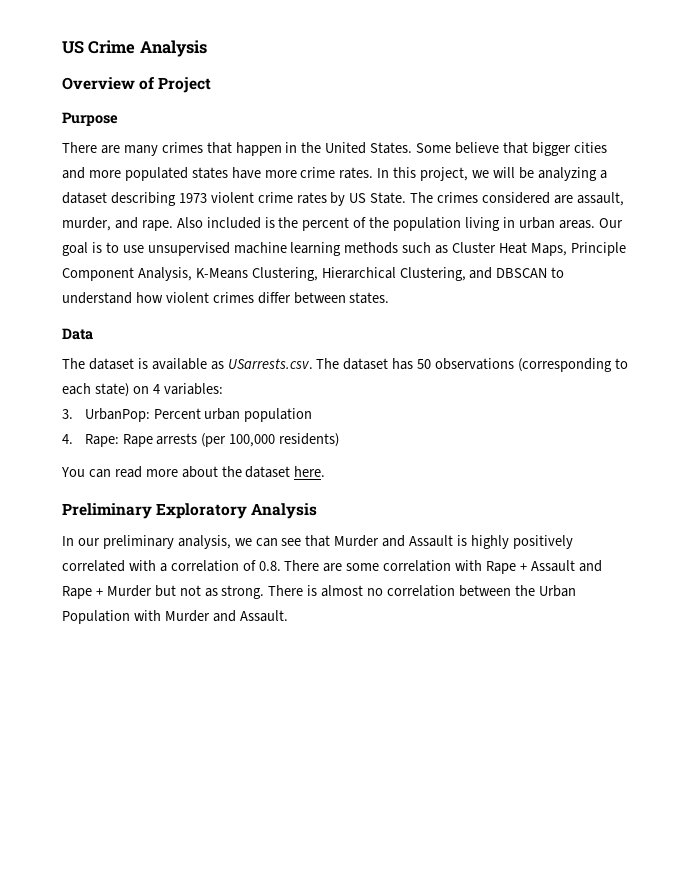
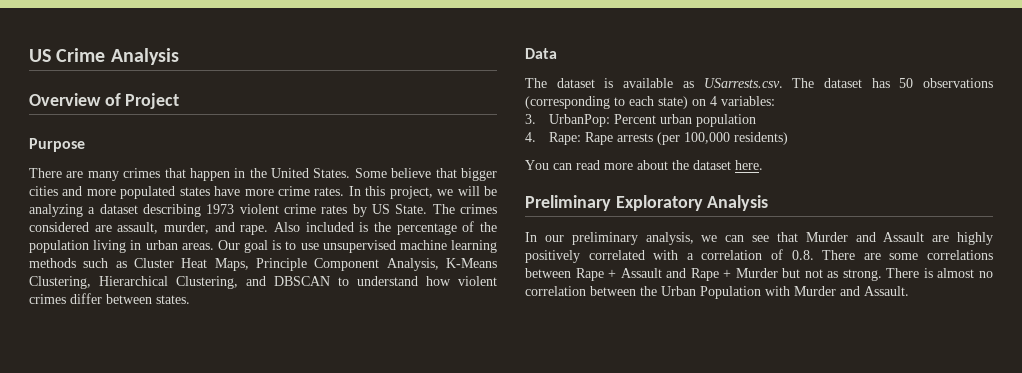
[302,217,350,231] percent -> [396,223,457,235] percentage
[457,535,468,546] is -> [932,235,950,242] are
[383,560,483,572] correlation with -> [927,250,994,260] [525,268,571,278] correlations between

